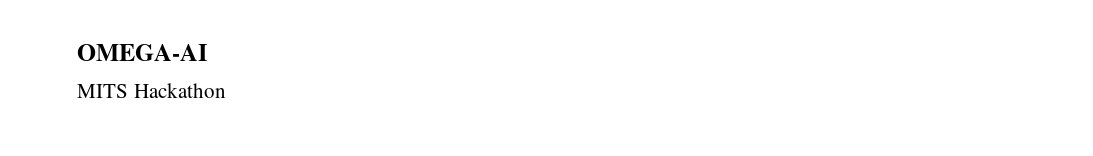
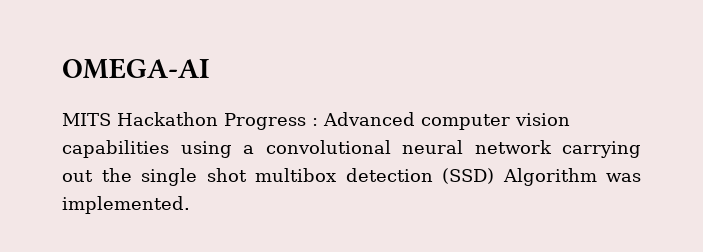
(226, 90) none -> [224,112,570,130] [62,140,641,158] [62,168,641,186] [62,196,190,214] Progress : Advanced computer vision capabilities using a convolutional neural network carrying out the single shot multibox detection (SSD) Algorithm was implemented.

